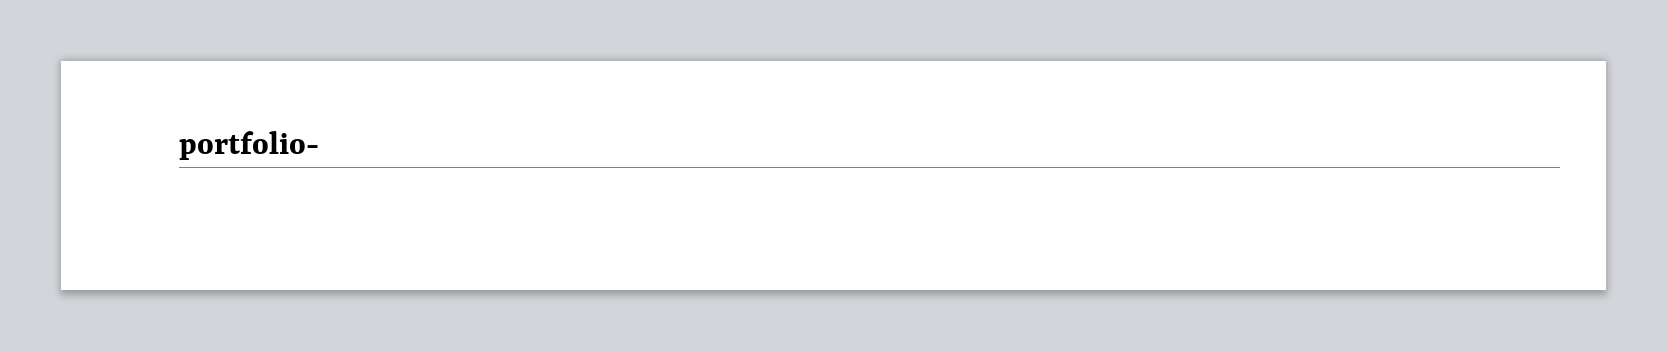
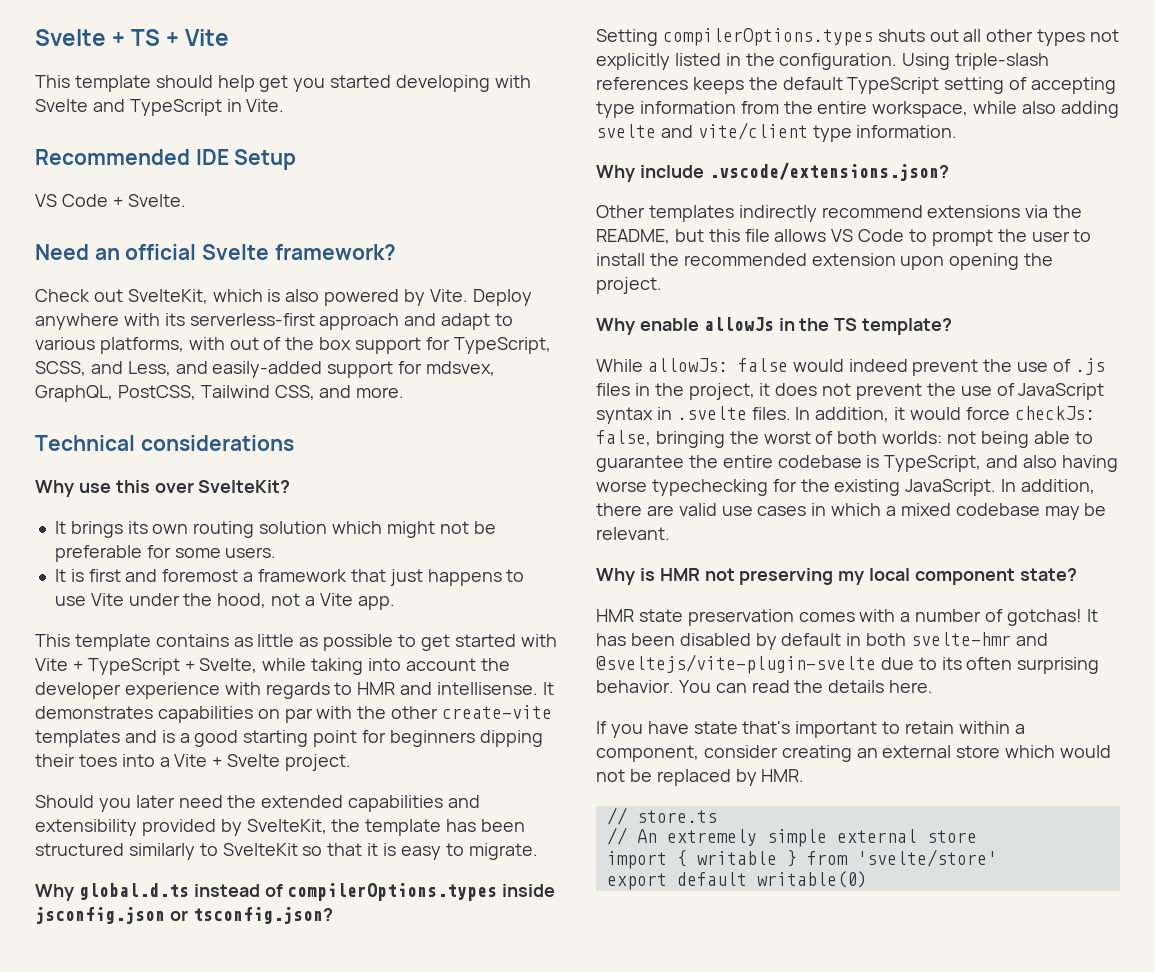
[179,131,319,160] portfolio- -> [35,29,230,46] [35,75,531,92] [35,99,285,116] [35,149,297,170] [35,194,186,207] [35,244,396,260] [35,289,532,306] [35,313,514,330] [35,337,551,354] [35,361,496,378] [35,385,405,402] [35,435,294,451] [35,480,291,497] [54,521,496,538] [54,545,277,562] [54,569,525,586] [54,593,395,610] [35,634,557,651] [35,658,510,675] [35,682,554,699] [35,705,553,723] [35,730,543,747] [35,754,352,771] [35,795,481,812] [35,819,526,836] [35,843,538,860] [35,883,556,901] [35,907,333,924] [596,28,1120,46] [596,53,1050,70] [596,77,1117,94] [596,101,1119,118] [596,122,958,142] [596,162,949,182] [596,205,1083,222] [596,229,1092,246] [596,253,1054,270] [596,277,662,294] [596,317,953,335] [596,358,1105,376] [596,383,1105,400] [596,406,1095,424] [596,430,1093,448] [596,455,1118,472] [596,479,1096,496] [596,503,1107,520] [596,527,670,540] [596,568,1077,585] [596,609,1098,626] [596,632,1048,650] [596,654,1100,674] [596,680,934,693] [596,721,1025,738] [596,745,1112,762] [596,769,805,786] [606,807,717,825] [606,827,977,847] [606,849,997,869] [606,871,867,890] Svelte + TS + Vite // This template should help get you started developing with Svelte and TypeScript in Vite. // Recommended IDE Setup // VS Code + Svelte. // Need an official Svelte framework? // Check out SvelteKit, which is also powered by Vite. Deploy anywhere with its serverless-first approach and adapt to various platforms, with out of the box support for TypeScript, SCSS, and Less, and easily-added support for mdsvex, GraphQL, PostCSS, Tailwind CSS, and more. // Technical considerations // Why use this over SvelteKit? // It brings its own routing solution which might not be preferable for some users. // It is first and foremost a framework that just happens to use Vite under the hood, not a Vite app. // This template contains as little as possible to get started with Vite + TypeScript + Svelte, while taking into account the developer experience with regards to HMR and intellisense. It demonstrates capabilities on par with the other create-vite templates and is a good starting point for beginners dipping their toes into a Vite + Svelte project. // Should you later need the extended capabilities and extensibility provided by SvelteKit, the template has been structured similarly to SvelteKit so that it is easy to migrate. // Why global.d.ts instead of compilerOptions.types inside jsconfig.json or tsconfig.json? // Setting compilerOptions.types shuts out all other types not explicitly listed in the configuration. Using triple-slash references keeps the default TypeScript setting of accepting type information from the entire workspace, while also adding svelte and vite/client type information. // Why include .vscode/extensions.json? // Other templates indirectly recommend extensions via the README, but this file allows VS Code to prompt the user to install the recommended extension upon opening the project. // Why enable allowJs in the TS template? // While allowJs: false would indeed prevent the use of .js files in the project, it does not prevent the use of JavaScript syntax in .svelte files. In addition, it would force checkJs: false, bringing the worst of both worlds: not being able to guarantee the entire codebase is TypeScript, and also having worse typechecking for the existing JavaScript. In addition, there are valid use cases in which a mixed codebase may be relevant. // Why is HMR not preserving my local component state? // HMR state preservation comes with a number of gotchas! It has been disabled by default in both svelte-hmr and @sveltejs/vite-plugin-svelte due to its often surprising behavior. You can read the details here. // If you have state that's important to retain within a component, consider creating an external store which would not be replaced by HMR. // // store.ts // // An extremely simple external store // import { writable } from 'svelte/store' // export default writable(0)

